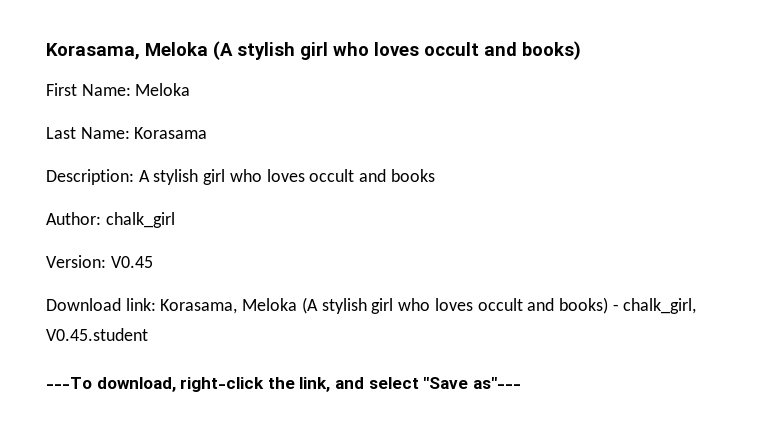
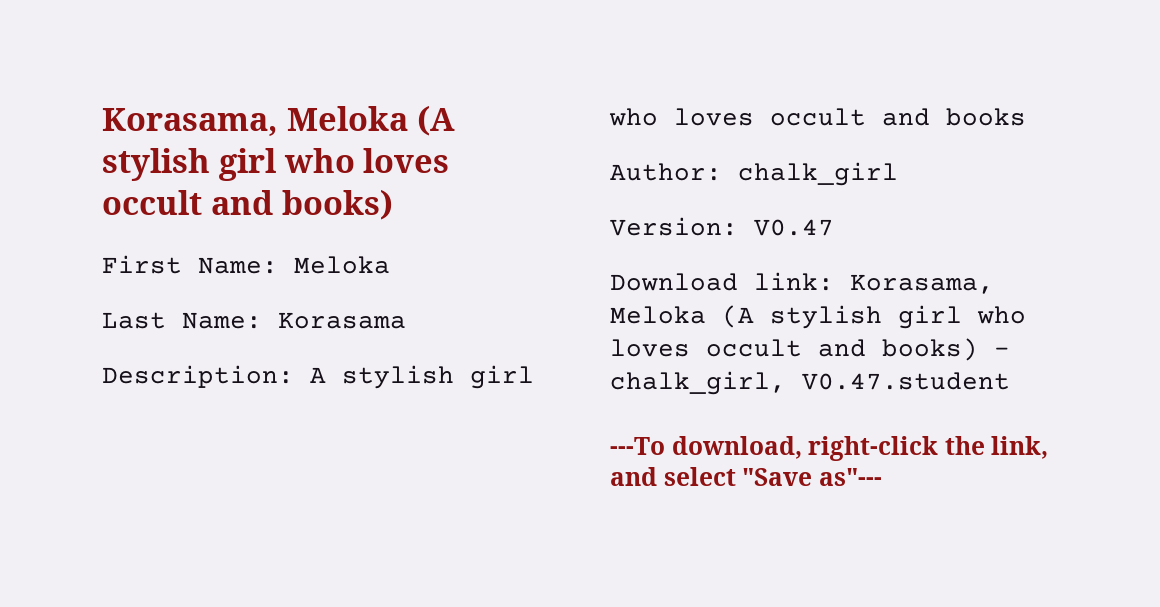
[110,256,153,268] V0.45 -> [754,219,834,236] V0.47
[46,328,148,341] V0.45.student -> [802,372,1010,390] V0.47.student

